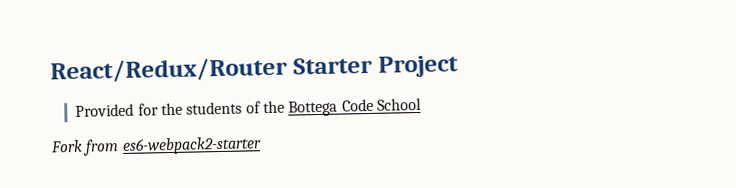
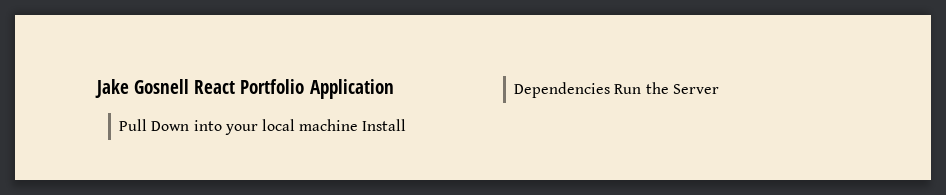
[50,55,459,84] [75,97,423,117] [50,136,262,156] React/Redux/Router Starter Project // Provided for the students of the Bottega Code School // Fork from es6-webpack2-starter -> [95,79,394,99] [119,119,407,135] [514,82,719,98] Jake Gosnell React Portfolio Application // Pull Down into your local machine Install Dependencies Run the Server

